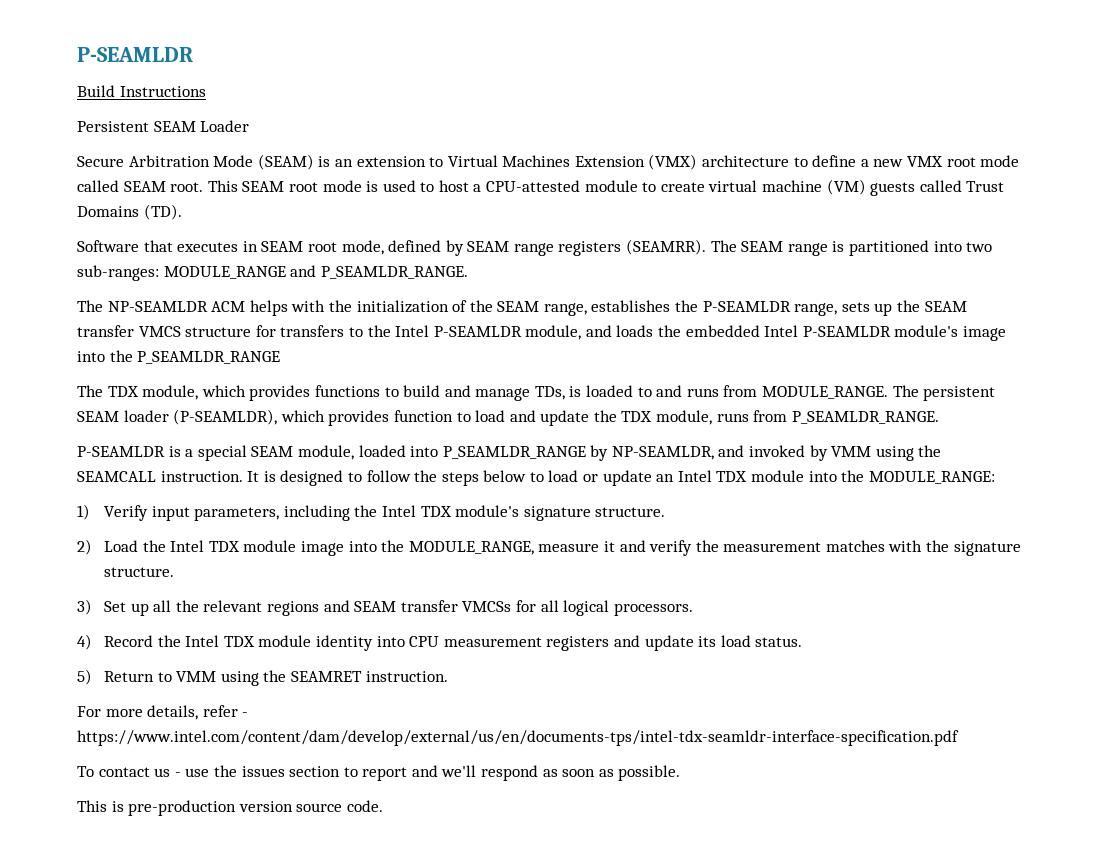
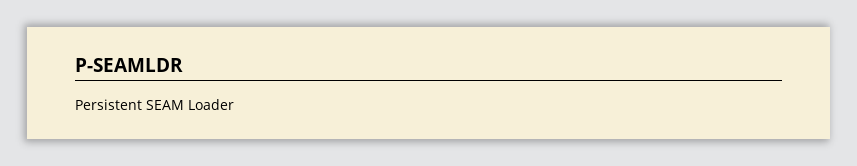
[77,47,193,62] [77,85,206,97] P-SEAMLDR // Build Instructions -> [75,58,183,72] P-SEAMLDR
[77,154,1020,170] [77,179,1005,196] [77,204,182,220] [77,239,993,256] [77,265,468,281] [77,300,967,316] [77,325,1007,341] [77,350,281,364] [77,385,996,401] [77,409,939,426] [77,445,942,461] [77,470,995,486] [77,504,666,521] [77,539,1021,556] [104,567,175,577] [77,599,693,616] [77,634,803,651] [77,669,448,686] [77,705,249,720] [77,730,959,746] [77,765,681,781] [77,800,383,816] // Secure Arbitration Mode (SEAM) is an extension to Virtual Machines Extension (VMX) architecture to define a new VMX root mode called SEAM root. This SEAM root mode is used to host a CPU-attested module to create virtual machine (VM) guests called Trust Domains (TD). // Software that executes in SEAM root mode, defined by SEAM range registers (SEAMRR). The SEAM range is partitioned into two sub-ranges: MODULE_RANGE and P_SEAMLDR_RANGE. // The NP-SEAMLDR ACM helps with the initialization of the SEAM range, establishes the P-SEAMLDR range, sets up the SEAM transfer VMCS structure for transfers to the Intel P-SEAMLDR module, and loads the embedded Intel P-SEAMLDR module's image into the P_SEAMLDR_RANGE // The TDX module, which provides functions to build and manage TDs, is loaded to and runs from MODULE_RANGE. The persistent SEAM loader (P-SEAMLDR), which provides function to load and update the TDX module, runs from P_SEAMLDR_RANGE. // P-SEAMLDR is a special SEAM module, loaded into P_SEAMLDR_RANGE by NP-SEAMLDR, and invoked by VMM using the SEAMCALL instruction. It is designed to follow the steps below to load or update an Intel TDX module into the MODULE_RANGE: // 1) Verify input parameters, including the Intel TDX module's signature structure. // 2) Load the Intel TDX module image into the MODULE_RANGE, measure it and verify the measurement matches with the signature structure. // 3) Set up all the relevant regions and SEAM transfer VMCSs for all logical processors. // 4) Record the Intel TDX module identity into CPU measurement registers and update its load status. // 5) Return to VMM using the SEAMRET instruction. // For more details, refer - https://www.intel.com/content/dam/develop/external/us/en/documents-tps/intel-tdx-seamldr-interface-specification.pdf // To contact us - use the issues section to report and we'll respond as soon as possible. // This is pre-production version source code. -> (234, 104) none

